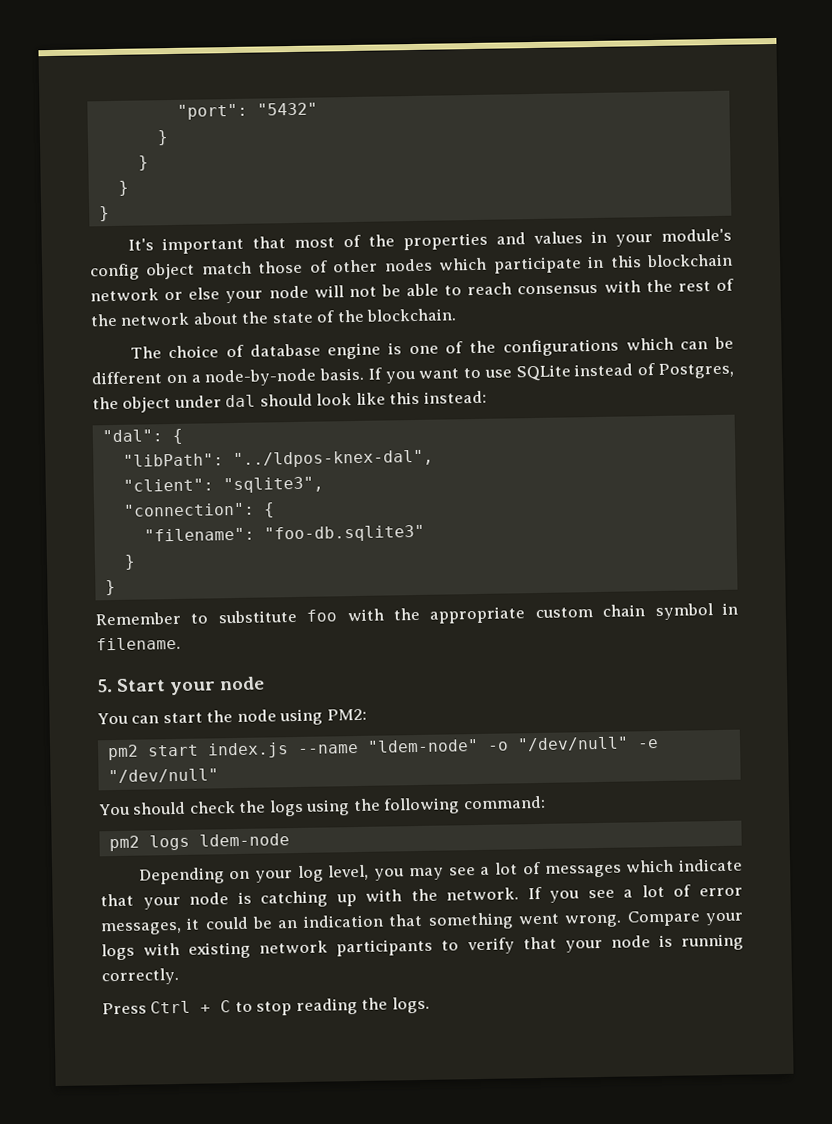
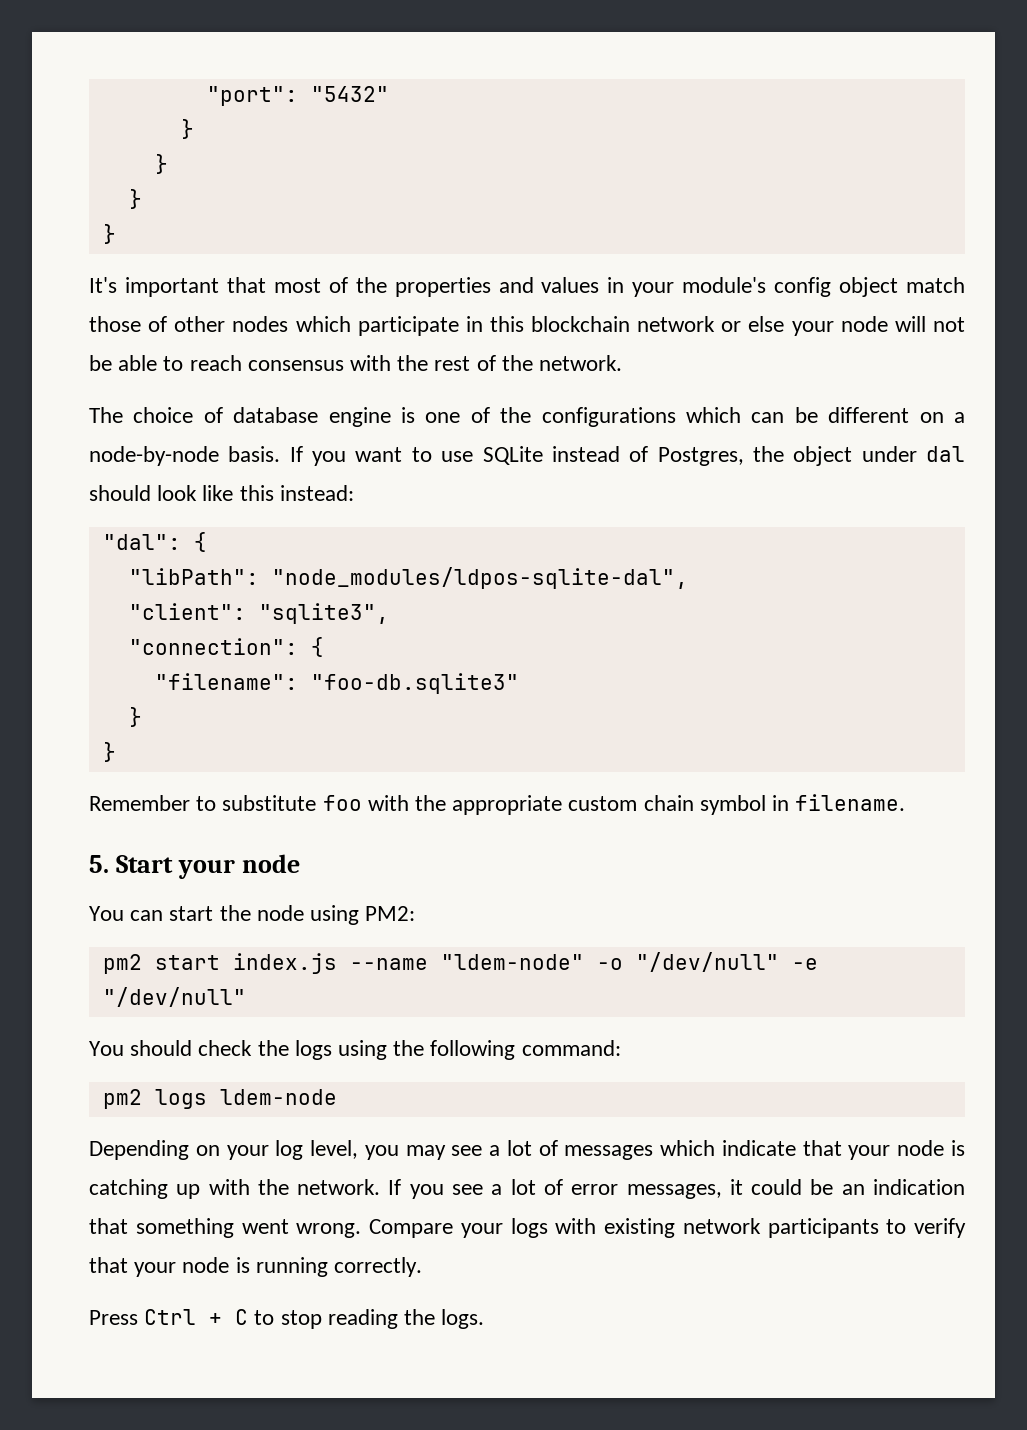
[120,308,457,326] network about the state of the blockchain. -> [539,355,623,371] network.
[232,449,434,469] "../ldpos-knex-dal", -> [271,567,688,589] "node_modules/ldpos-sqlite-dal",

